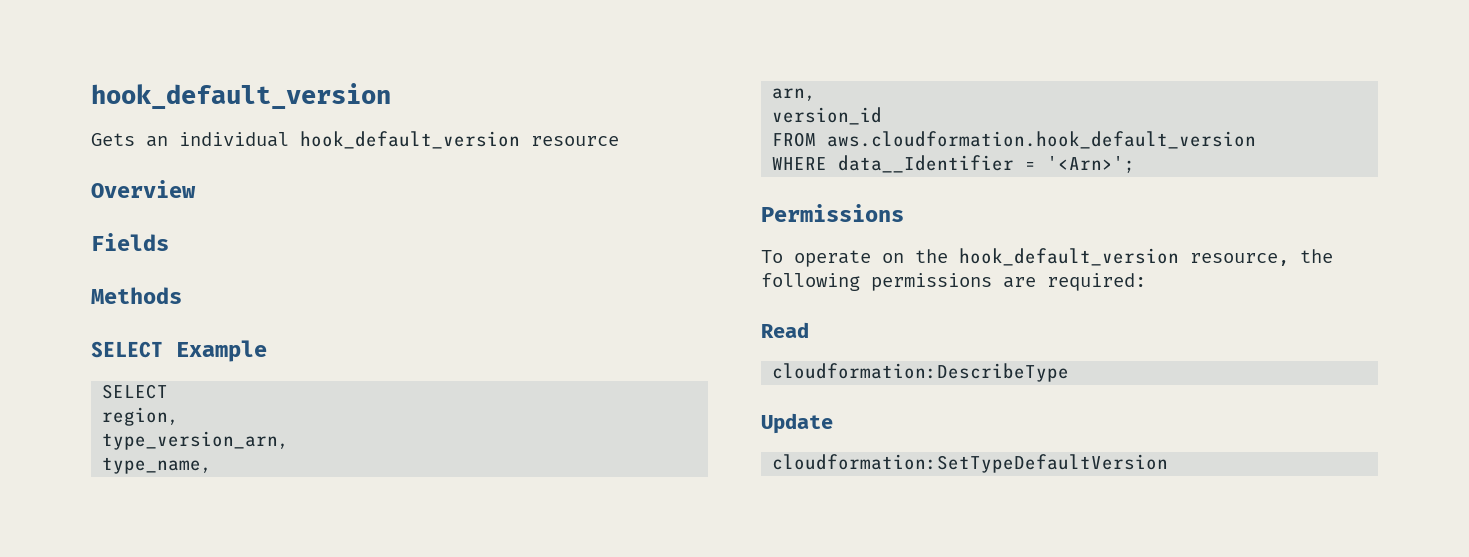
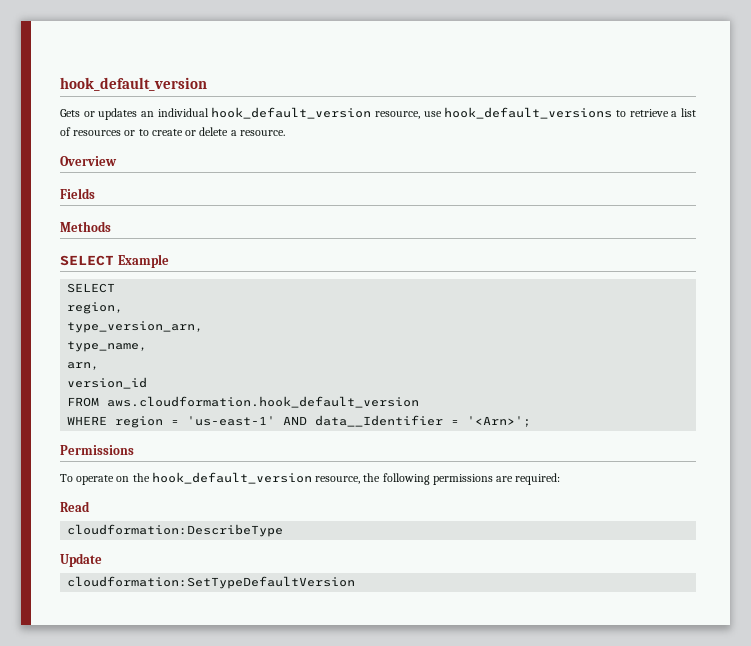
(135, 139) none -> [83,108,138,120] or updates
[531,136,619,146] resource -> [375,107,696,119] [60,127,285,136] resource, use hook_default_versions to retrieve a list of resources or to create or delete a resource.
(828, 163) none -> [115,416,308,428] region = 'us-east-1' AND

